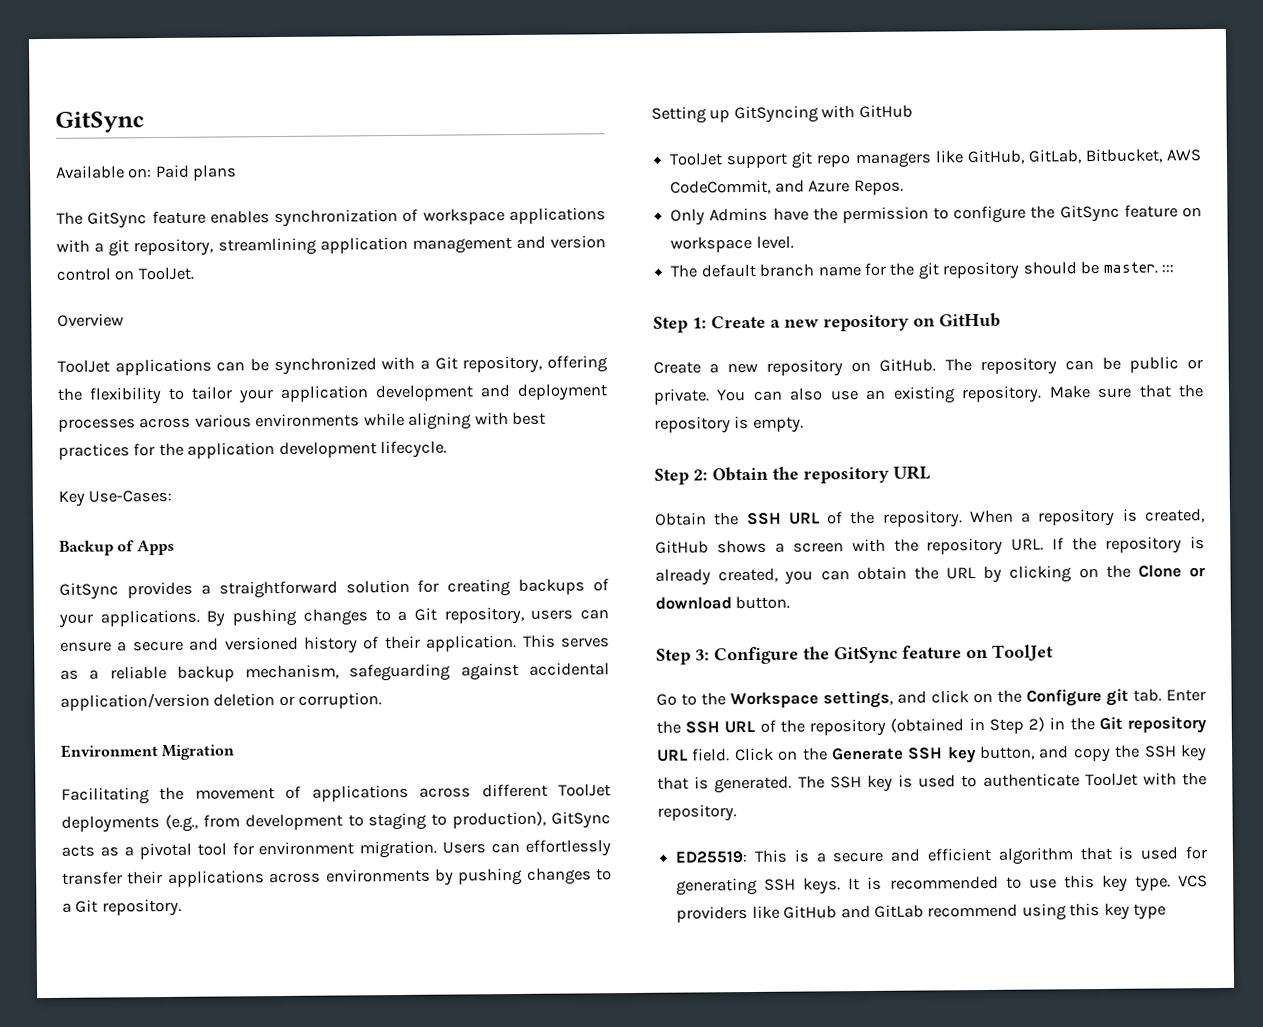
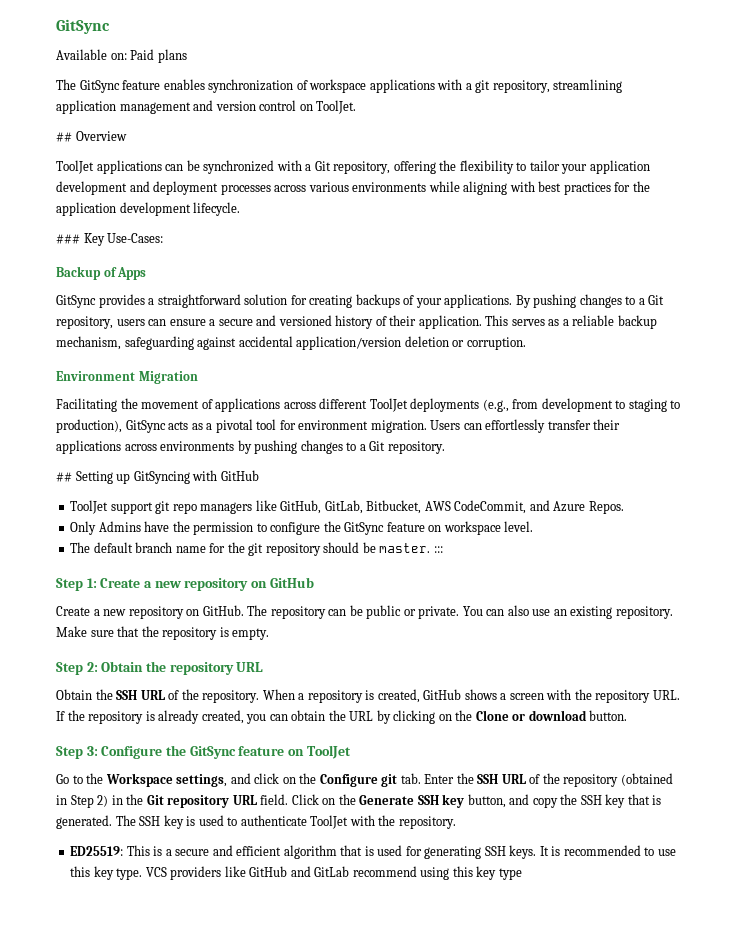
(194, 273) none -> [56,132,72,142] ##
(448, 449) none -> [56,234,80,244] ###
(182, 907) none -> [56,472,72,482] ##

